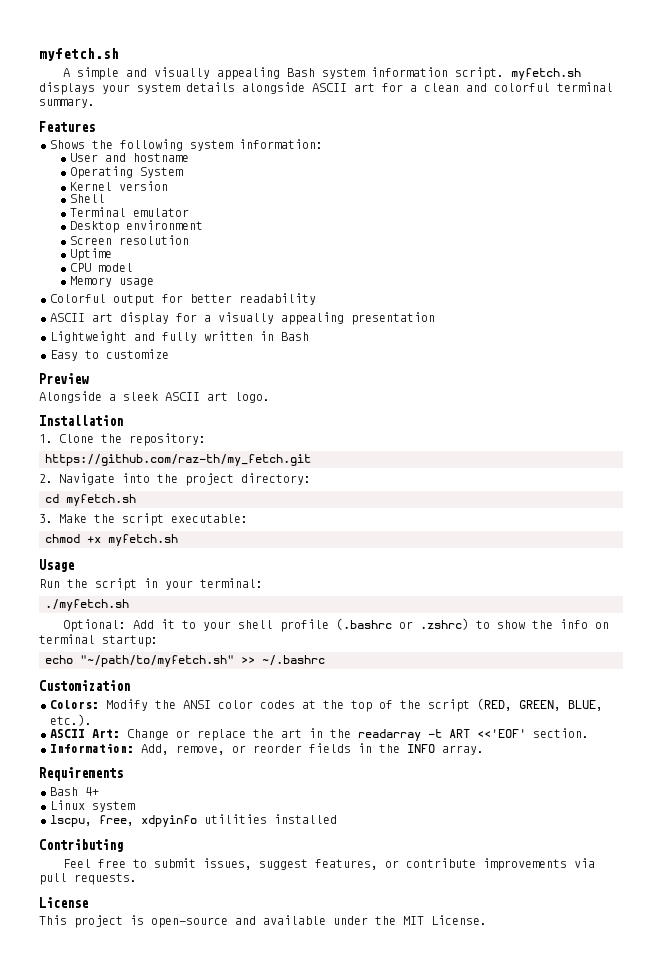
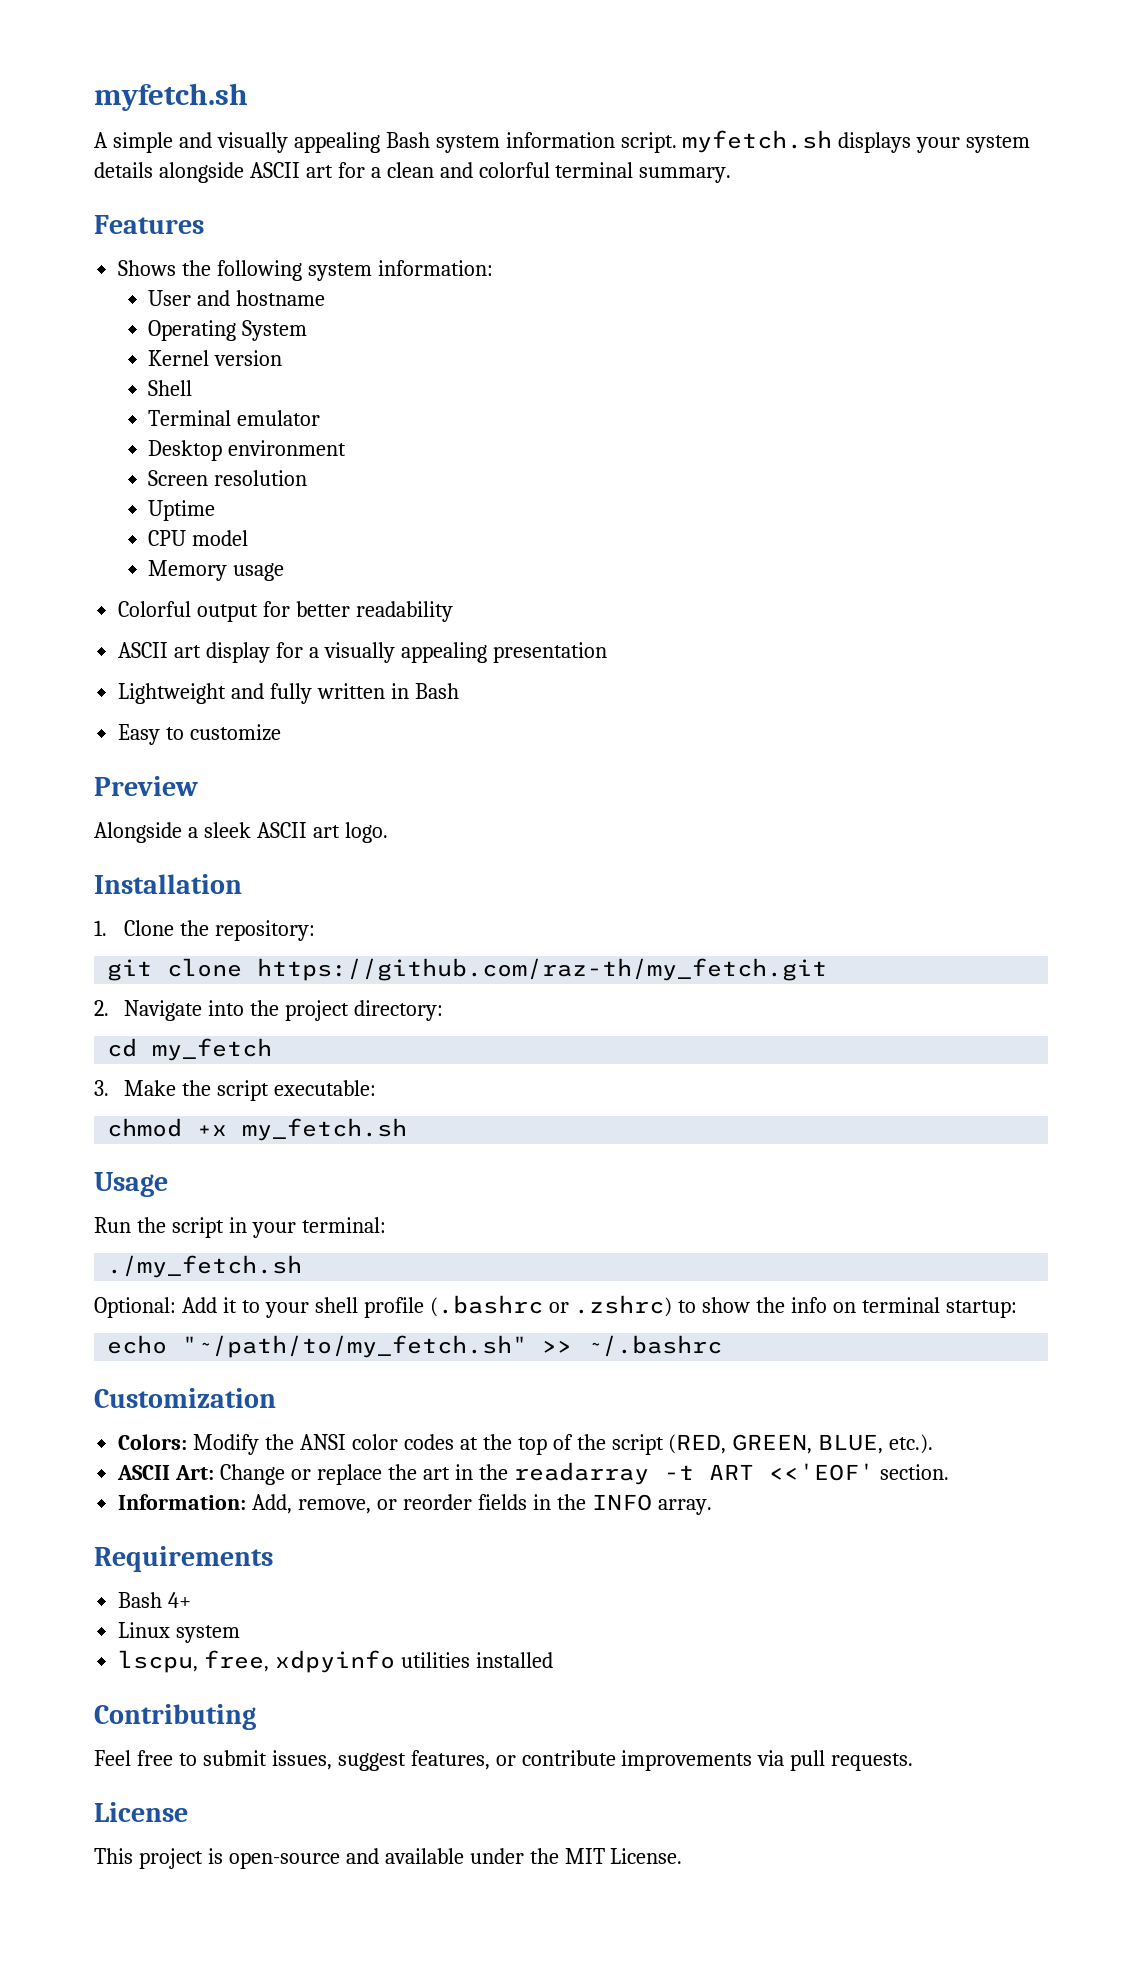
(206, 439) none -> [107,958,243,981] git clone
[66,494,136,506] myfetch.sh -> [152,1038,273,1061] my_fetch
[108,534,178,546] myfetch.sh -> [242,1118,408,1141] my_fetch.sh
[45,599,129,611] ./myfetch.sh -> [107,1255,303,1278] ./my_fetch.sh
[80,655,234,667] "~/path/to/myfetch.sh" -> [182,1335,528,1358] "~/path/to/my_fetch.sh"

